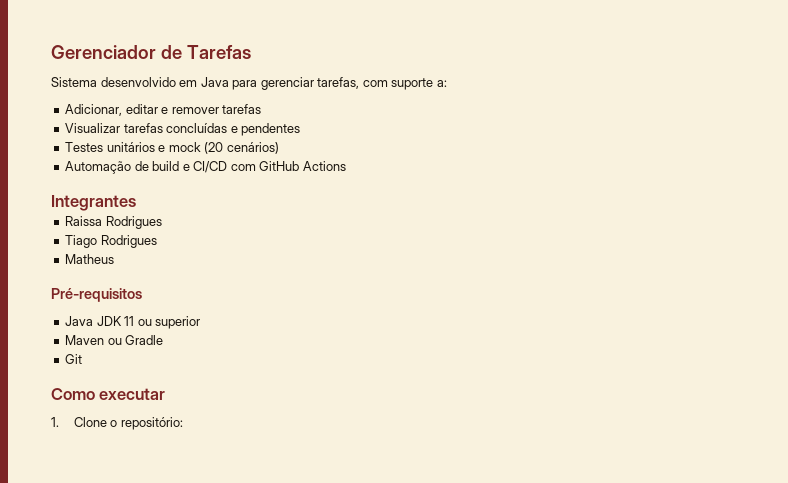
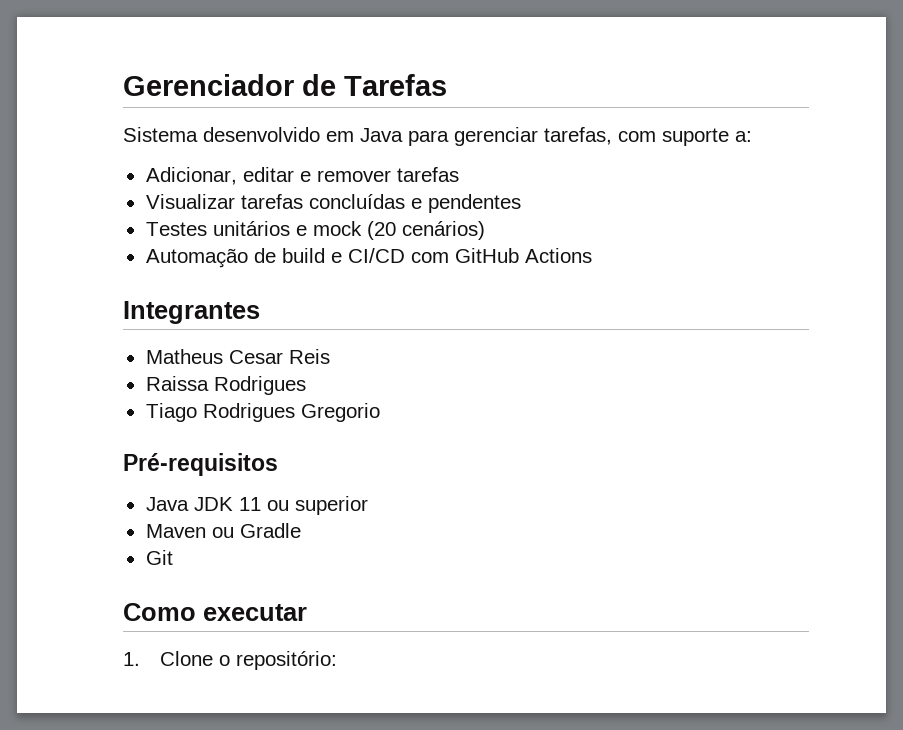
(136, 203) none -> [145,349,330,364] // Matheus Cesar Reis
[65,254,115,264] // Matheus -> [300,403,380,422] Gregorio

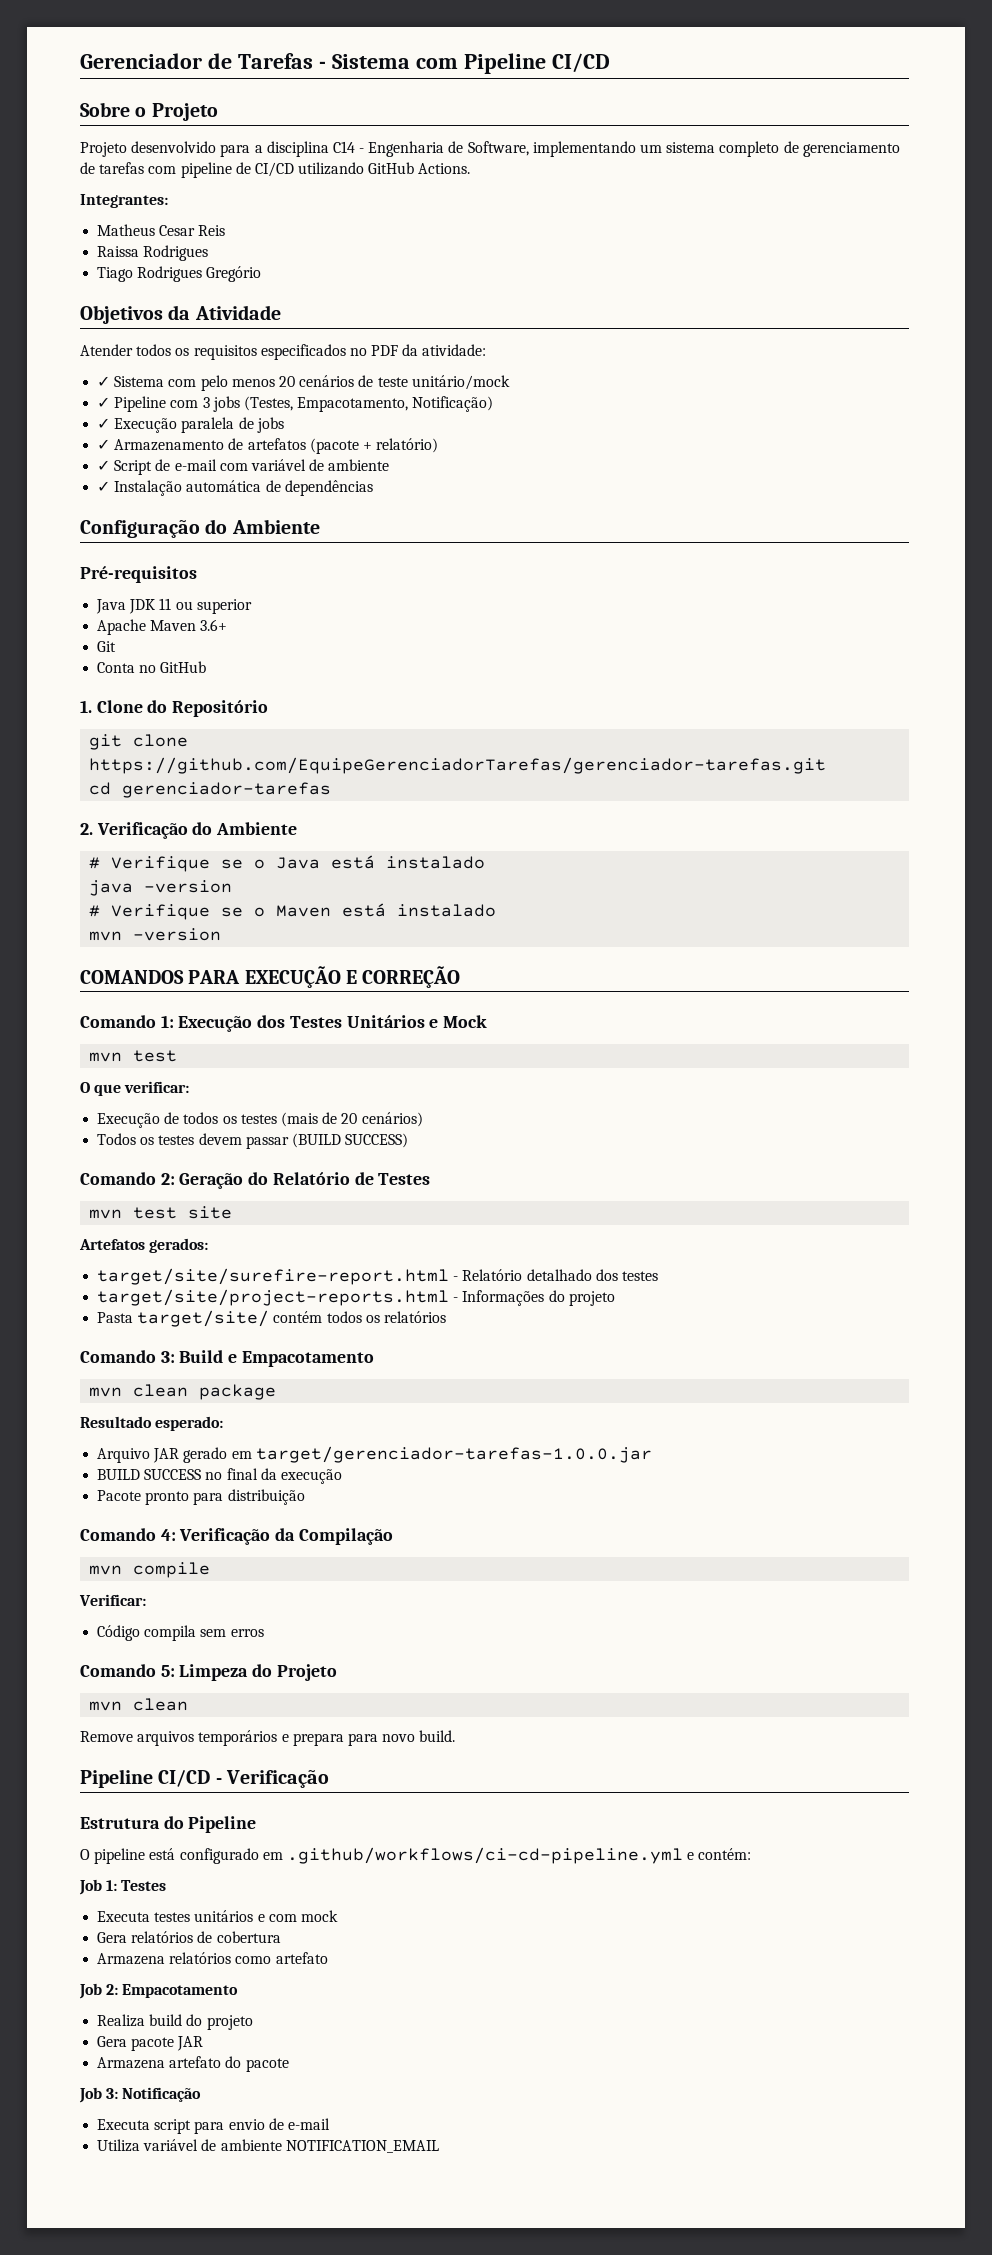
[123,127,752,146] [145,167,459,185] [145,194,521,213] [145,221,485,240] [145,248,592,268] [123,301,260,324] // Sistema desenvolvido em Java para gerenciar tarefas, com suporte a: // Adicionar, editar e remover tarefas // Visualizar tarefas concluídas e pendentes // Testes unitários e mock (20 cenários) // Automação de build e CI/CD com GitHub Actions // Integrantes -> [318,53,610,74] [80,102,218,121] [80,141,900,157] [80,162,471,178] [80,194,168,208] - Sistema com Pipeline CI/CD // Sobre o Projeto // Projeto desenvolvido para a disciplina C14 - Engenharia de Software, implementando um sistema completo de gerenciamento de tarefas com pipeline de CI/CD utilizando GitHub Actions. // Integrantes:
[300,403,380,422] Gregorio -> [206,266,262,282] [80,305,281,324] [80,344,487,360] [97,375,510,391] [97,396,494,412] [97,417,284,433] [97,438,439,454] [97,459,390,475] [97,480,373,496] [80,519,320,538] Gregório // Objetivos da Atividade // Atender todos os requisitos especificados no PDF da atividade: // ✓ Sistema com pelo menos 20 cenários de teste unitário/mock // ✓ Pipeline com 3 jobs (Testes, Empacotamento, Notificação) // ✓ Execução paralela de jobs // ✓ Armazenamento de artefatos (pacote + relatório) // ✓ Script de e-mail com variável de ambiente // ✓ Instalação automática de dependências // Configuração do Ambiente
[145,523,301,538] [145,550,173,565] [123,603,307,621] [123,651,338,670] Maven ou Gradle // Git // Como executar // 1. Clone o repositório: -> [97,619,228,635] [97,641,117,652] [97,661,207,673] [80,700,269,717] [89,734,189,750] [89,757,827,774] [89,782,332,798] [80,822,298,839] [89,855,486,872] [89,880,233,896] [89,903,497,920] [89,928,222,941] [80,966,461,988] [80,1015,488,1032] [89,1050,178,1062] [80,1081,190,1096] [97,1112,423,1128] [97,1133,409,1149] [80,1172,431,1189] [89,1206,233,1219] [79,1238,209,1253] [97,1268,658,1285] [97,1289,615,1306] [97,1310,446,1327] [80,1350,374,1367] [89,1384,277,1400] [80,1416,224,1431] [97,1446,652,1463] [97,1468,342,1484] [97,1489,305,1505] [80,1528,393,1545] [89,1562,211,1578] [79,1594,146,1606] [97,1625,264,1641] [80,1664,337,1681] [89,1698,189,1711] [80,1730,456,1746] [80,1769,329,1788] [80,1816,257,1833] [80,1847,752,1864] [79,1879,167,1895] [97,1910,338,1922] [97,1931,281,1943] [97,1952,328,1965] [79,1983,239,1999] [97,2014,253,2030] [97,2036,204,2051] [97,2056,289,2072] [79,2087,202,2103] [97,2118,330,2134] [97,2139,439,2153] Apache Maven 3.6+ // Git // Conta no GitHub // 1. Clone do Repositório // git clone https://github.com/EquipeGerenciadorTarefas/gerenciador-tarefas.git // cd gerenciador-tarefas // 2. Verificação do Ambiente // # Verifique se o Java está instalado // java -version // # Verifique se o Maven está instalado // mvn -version // COMANDOS PARA EXECUÇÃO E CORREÇÃO // Comando 1: Execução dos Testes Unitários e Mock // mvn test // O que verificar: // Execução de todos os testes (mais de 20 cenários) // Todos os testes devem passar (BUILD SUCCESS) // Comando 2: Geração do Relatório de Testes // mvn test site // Artefatos gerados: // target/site/surefire-report.html - Relatório detalhado dos testes // target/site/project-reports.html - Informações do projeto // Pasta target/site/ contém todos os relatórios // Comando 3: Build e Empacotamento // mvn clean package // Resultado esperado: // Arquivo JAR gerado em target/gerenciador-tarefas-1.0.0.jar // BUILD SUCCESS no final da execução // Pacote pronto para distribuição // Comando 4: Verificação da Compilação // mvn compile // Verificar: // Código compila sem erros // Comando 5: Limpeza do Projeto // mvn clean // Remove arquivos temporários e prepara para novo build. // Pipeline CI/CD - Verificação // Estrutura do Pipeline // O pipeline está configurado em .github/workflows/ci-cd-pipeline.yml e contém: // Job 1: Testes // Executa testes unitários e com mock // Gera relatórios de cobertura // Armazena relatórios como artefato // Job 2: Empacotamento // Realiza build do projeto // Gera pacote JAR // Armazena artefato do pacote // Job 3: Notificação // Executa script para envio de e-mail // Utiliza variável de ambiente NOTIFICATION_EMAIL

